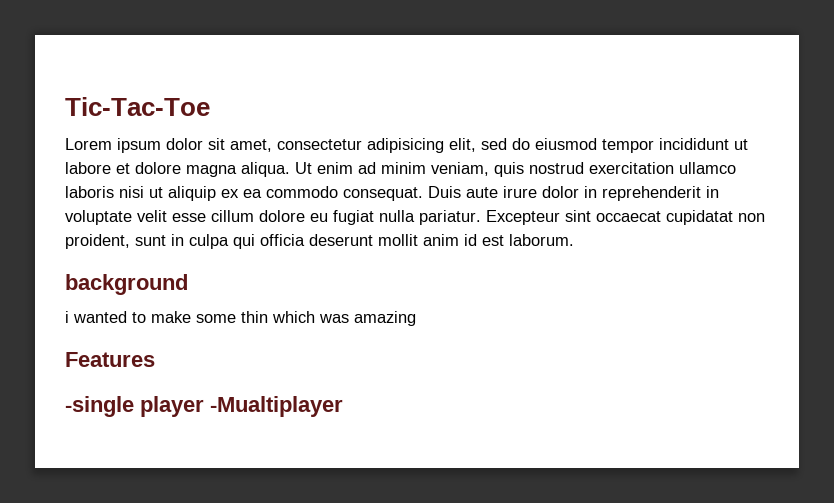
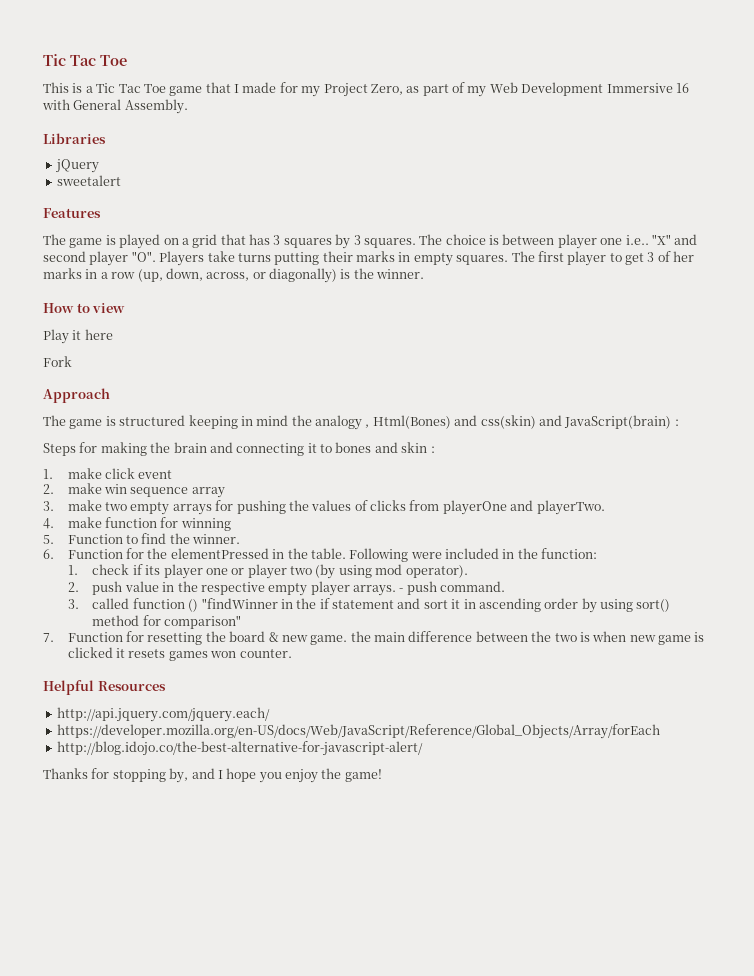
[65,97,210,116] [65,138,748,153] [65,162,736,177] [65,186,719,201] [65,210,765,225] [65,234,574,249] [65,274,188,295] [65,311,416,326] [65,352,155,367] [65,396,343,417] Tic-Tac-Toe // Lorem ipsum dolor sit amet, consectetur adipisicing elit, sed do eiusmod tempor incididunt ut labore et dolore magna aliqua. Ut enim ad minim veniam, quis nostrud exercitation ullamco laboris nisi ut aliquip ex ea commodo consequat. Duis aute irure dolor in reprehenderit in voluptate velit esse cillum dolore eu fugiat nulla pariatur. Excepteur sint occaecat cupidatat non proident, sunt in culpa qui officia deserunt mollit anim id est laborum. // background // i wanted to make some thin which was amazing // Features // -single player -Mualtiplayer -> [43,54,127,66] [43,82,689,97] [42,99,188,114] [43,133,106,144] [55,159,99,173] [56,175,121,186] [43,208,101,218] [43,234,698,249] [43,251,695,266] [43,268,425,283] [43,303,126,313] [43,329,113,344] [43,356,72,367] [43,388,110,403] [43,415,679,430] [43,442,435,456] [43,468,173,479] [43,483,225,498] [43,500,605,515] [43,517,231,531] [43,533,241,544] [43,548,598,562] [67,564,468,579] [67,581,506,596] [67,598,671,613] [92,615,242,629] [43,631,705,645] [67,647,292,661] [43,680,166,695] [56,707,270,722] [56,724,660,739] [56,741,423,756] [43,768,382,783] Tic Tac Toe // This is a Tic Tac Toe game that I made for my Project Zero, as part of my Web Development Immersive 16 with General Assembly. // Libraries // jQuery // sweetalert // Features // The game is played on a grid that has 3 squares by 3 squares. The choice is between player one i.e.. "X" and second player "O". Players take turns putting their marks in empty squares. The first player to get 3 of her marks in a row (up, down, across, or diagonally) is the winner. // How to view // Play it here // Fork // Approach // The game is structured keeping in mind the analogy , Html(Bones) and css(skin) and JavaScript(brain) : // Steps for making the brain and connecting it to bones and skin : // 1. make click event // 2. make win sequence array // 3. make two empty arrays for pushing the values of clicks from playerOne and playerTwo. // 4. make function for winning // 5. Function to find the winner. // 6. Function for the elementPressed in the table. Following were included in the function: // 1. check if its player one or player two (by using mod operator). // 2. push value in the respective empty player arrays. - push command. // 3. called function () "findWinner in the if statement and sort it in ascending order by using sort() method for comparison" // 7. Function for resetting the board & new game. the main difference between the two is when new game is clicked it resets games won counter. // Helpful Resources // http://api.jquery.com/jquery.each/ // https://developer.mozilla.org/en-US/docs/Web/JavaScript/Reference/Global_Objects/Array/forEach // http://blog.idojo.co/the-best-alternative-for-javascript-alert/ // Thanks for stopping by, and I hope you enjoy the game!

